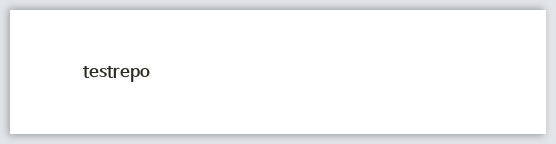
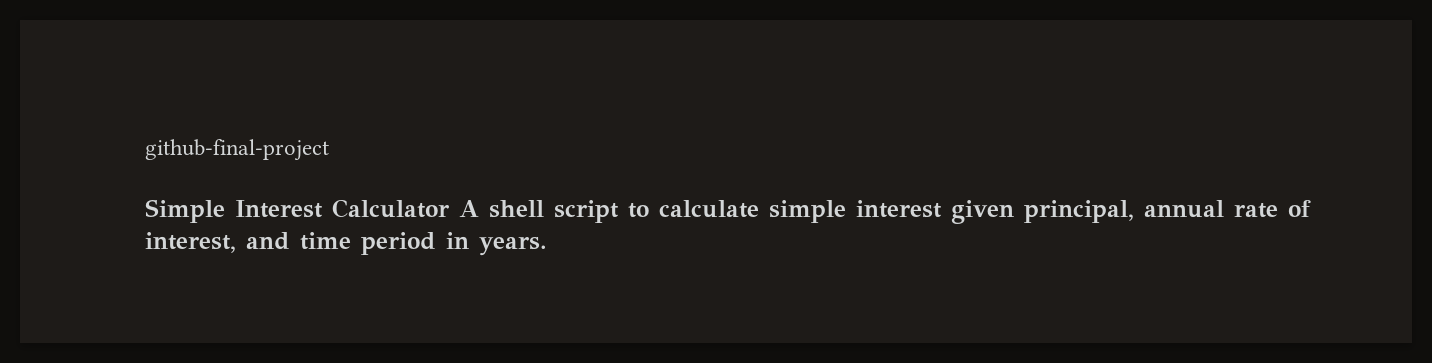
[83,66,150,82] testrepo -> [145,139,329,161] [145,199,1311,224] [145,232,547,256] github-final-project // Simple Interest Calculator A shell script to calculate simple interest given principal, annual rate of interest, and time period in years.

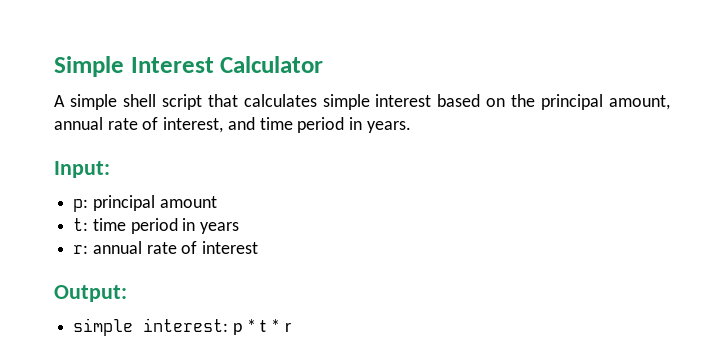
[145,139,329,161] github-final-project // -> (54, 66) none
[459,200,1134,224] A shell script to calculate simple interest given principal, -> [54,94,671,110] // A simple shell script that calculates simple interest based on the principal amount,
(547, 246) none -> [54,161,110,178] [73,195,217,212] [73,218,240,234] [73,241,259,254] [54,285,127,302] [73,318,291,336] // Input: // p: principal amount // t: time period in years // r: annual rate of interest // Output: // simple interest: p * t * r

